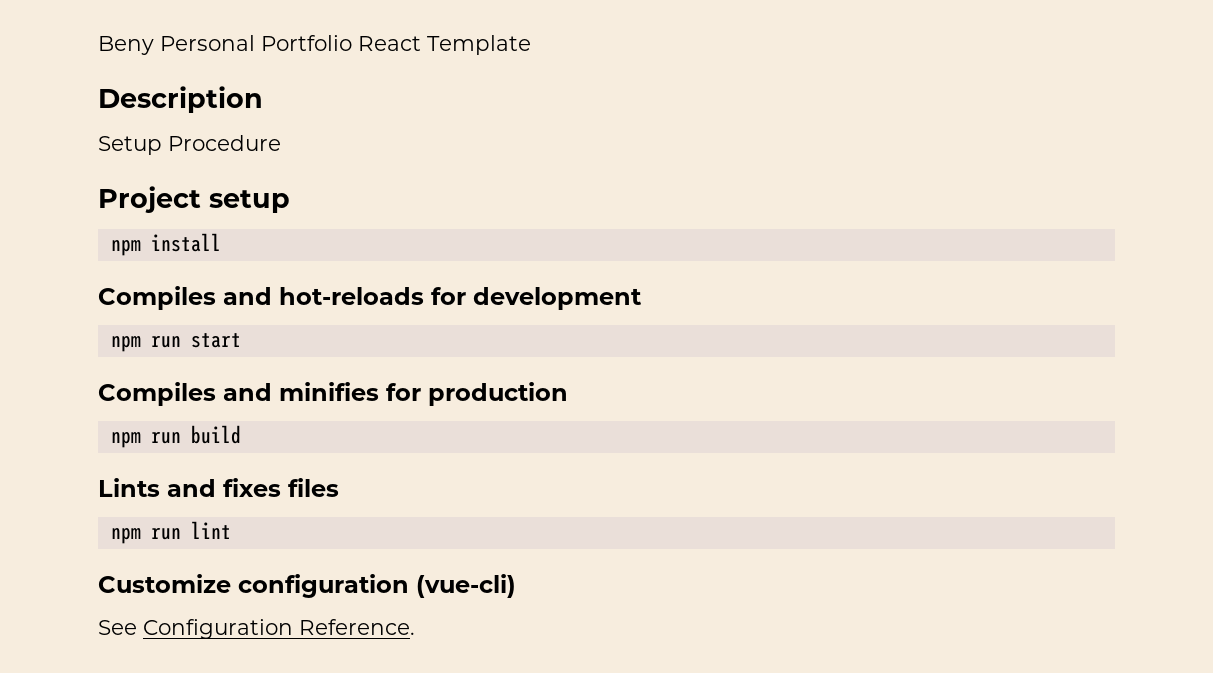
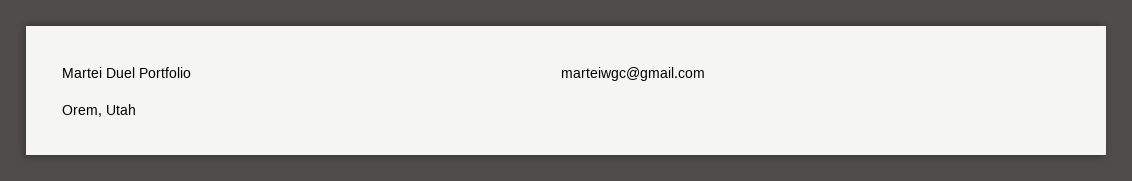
[98,35,255,55] Beny Personal -> [62,67,135,78] Martei Duel
[358,35,531,55] [98,86,263,113] [98,135,281,155] [98,186,290,213] [110,233,221,256] [98,286,642,310] [110,333,241,352] [98,382,568,406] [110,425,241,448] [98,478,339,497] [110,521,231,544] [98,574,516,598] [98,619,415,639] React Template // Description // Setup Procedure // Project setup // npm install // Compiles and hot-reloads for development // npm run start // Compiles and minifies for production // npm run build // Lints and fixes files // npm run lint // Customize configuration (vue-cli) // See Configuration Reference. -> [62,104,136,117] [561,67,705,81] // Orem, Utah // marteiwgc@gmail.com

